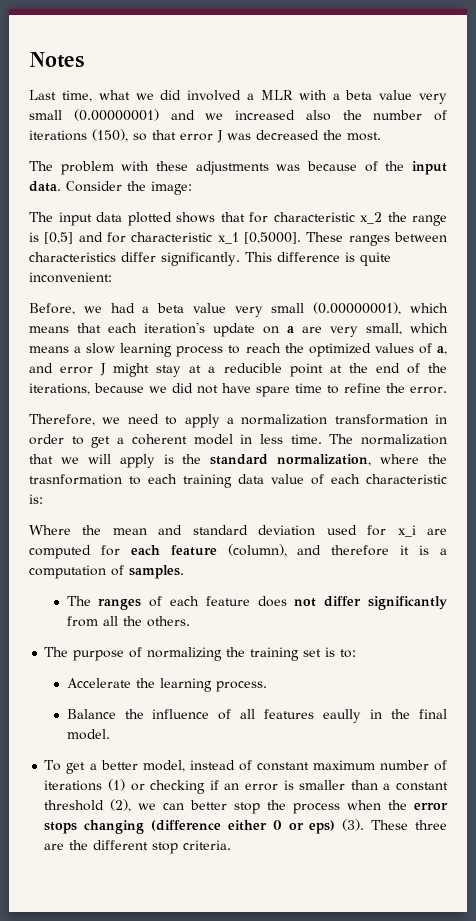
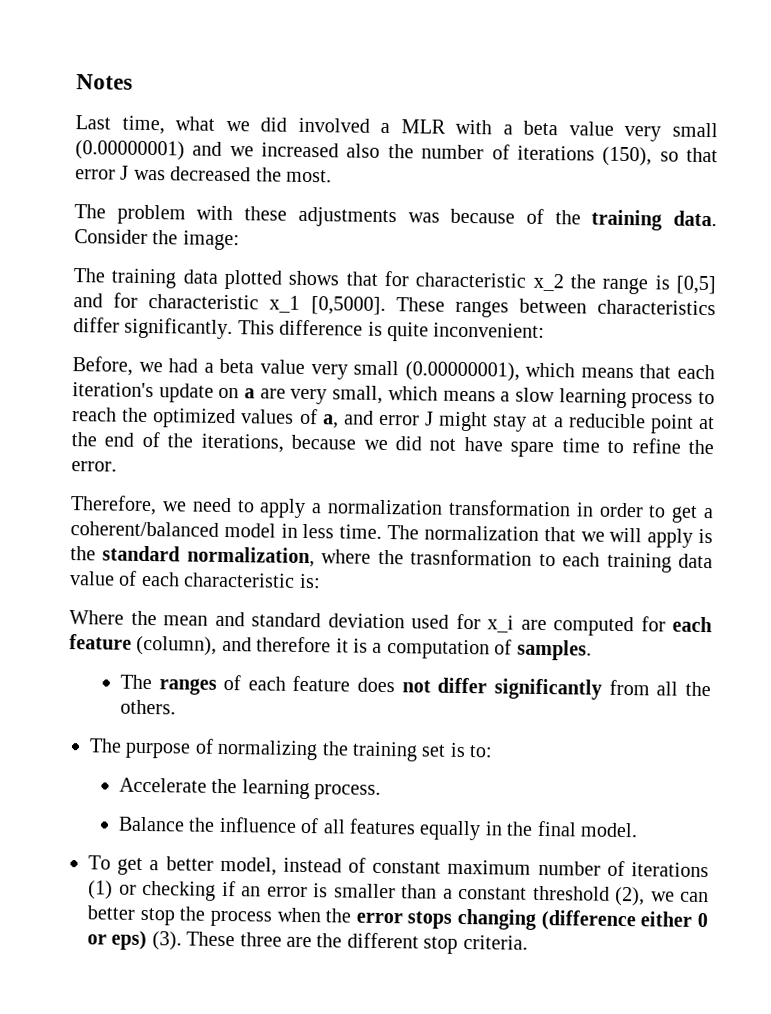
[412,161,448,175] input -> [591,209,663,231] training
[58,212,92,226] input -> [111,268,177,289] training
[131,434,187,445] coherent -> [70,521,219,537] coherent/balanced
[323,709,362,723] eaully -> [419,820,482,841] equally

